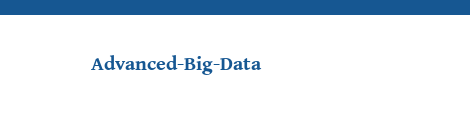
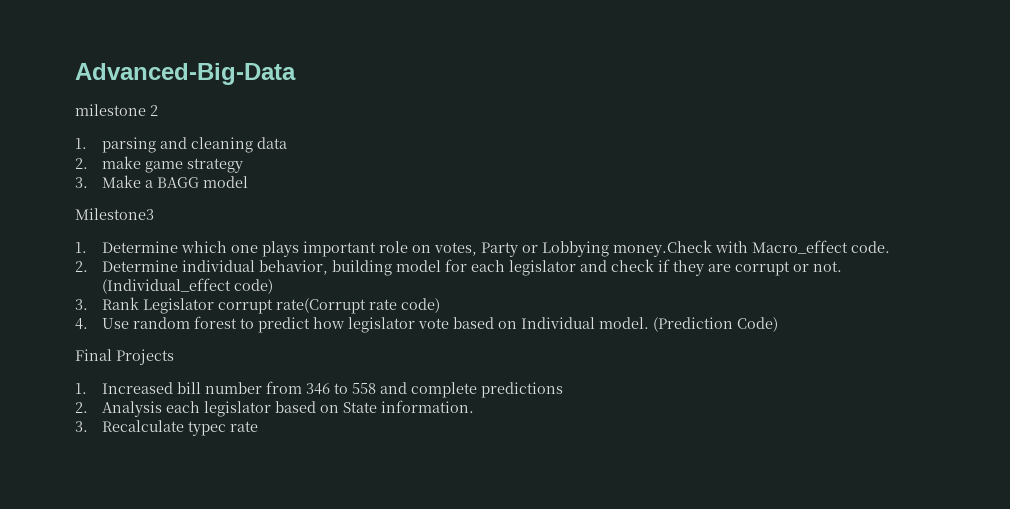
(262, 65) none -> [75,104,158,116] [75,137,288,153] [75,156,244,173] [75,175,249,188] [75,208,154,220] [75,240,891,257] [75,259,843,276] [102,278,274,294] [75,297,441,314] [75,316,779,333] [75,349,174,365] [75,381,564,398] [75,400,475,417] [75,420,259,436] // milestone 2 // 1. parsing and cleaning data // 2. make game strategy // 3. Make a BAGG model // Milestone3 // 1. Determine which one plays important role on votes, Party or Lobbying money.Check with Macro_effect code. // 2. Determine individual behavior, building model for each legislator and check if they are corrupt or not. (Individual_effect code) // 3. Rank Legislator corrupt rate(Corrupt rate code) // 4. Use random forest to predict how legislator vote based on Individual model. (Prediction Code) // Final Projects // 1. Increased bill number from 346 to 558 and complete predictions // 2. Analysis each legislator based on State information. // 3. Recalculate typec rate

